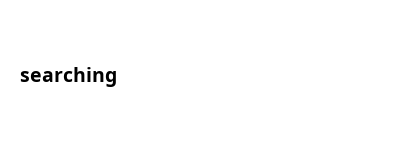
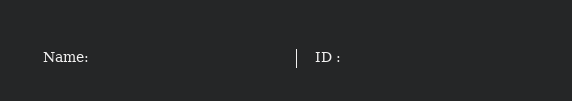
[20,67,117,87] searching -> [43,52,89,62] [315,52,341,62] Name: // ID :

